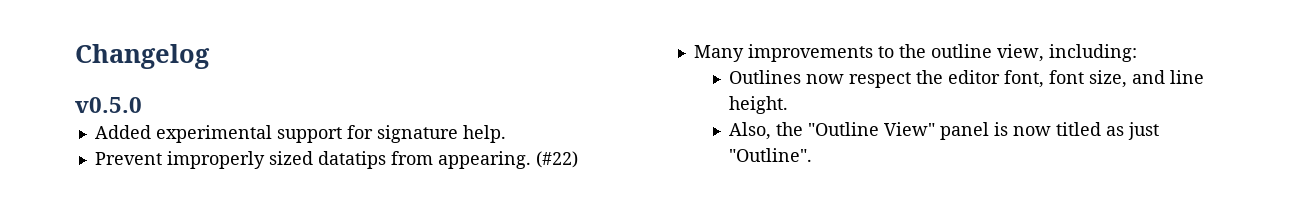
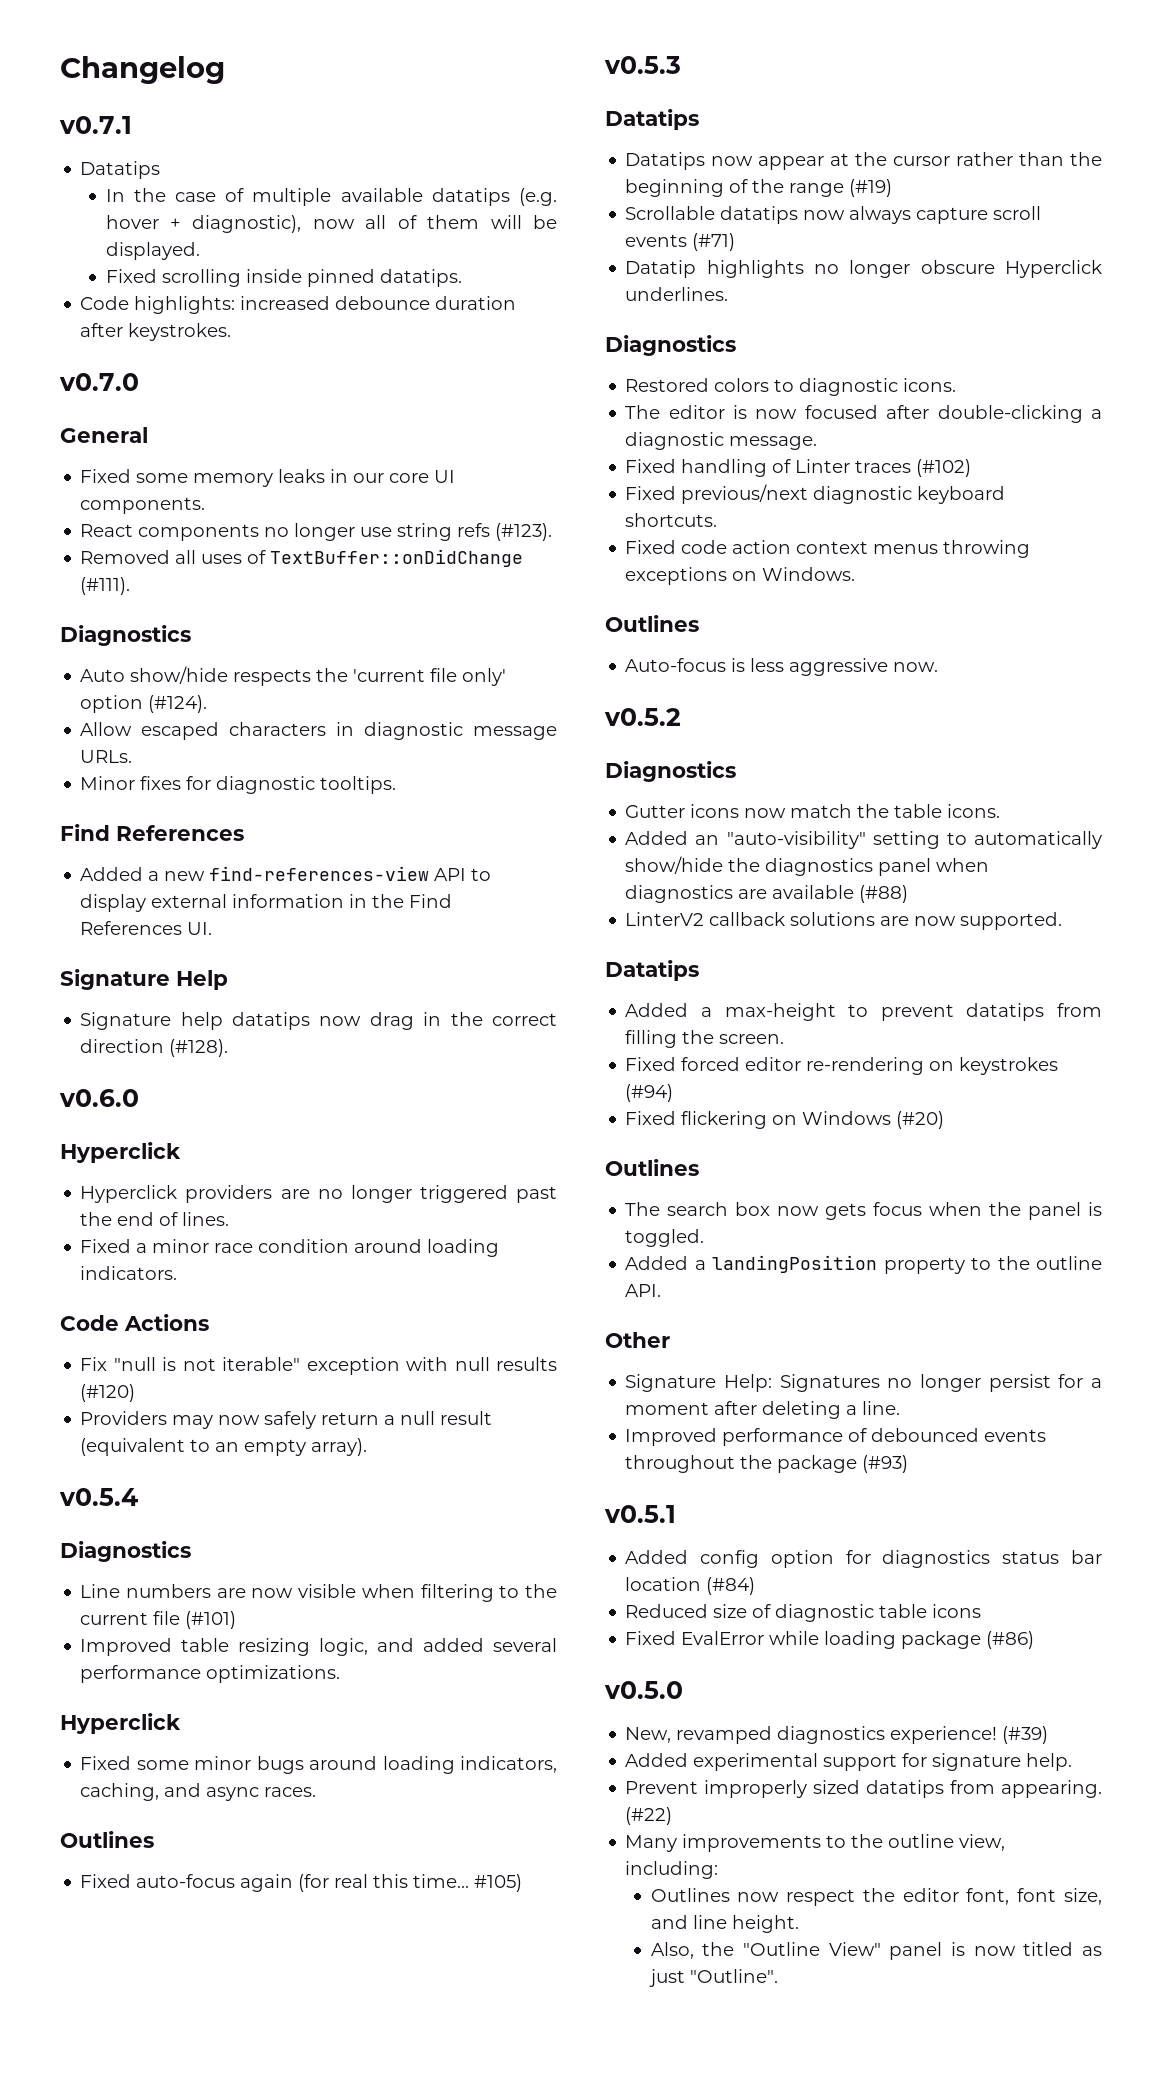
[75,97,142,113] v0.5.0 -> [59,116,132,134] [80,161,161,179] [105,188,557,206] [105,215,557,233] [105,242,200,260] [105,269,462,287] [80,296,517,314] [80,323,232,341] [59,373,139,391] [60,427,148,443] [80,469,456,487] [80,497,206,514] [80,523,553,541] [80,549,524,567] [80,577,131,595] [60,625,191,646] [80,666,507,686] [80,695,208,713] [80,722,557,740] [80,750,133,763] [80,776,397,794] [60,824,244,841] [80,866,492,881] [80,894,453,912] [80,921,213,935] [60,969,228,990] [80,1012,557,1030] [80,1039,229,1057] [59,1089,139,1107] [60,1142,181,1163] [80,1185,557,1203] [80,1212,230,1226] [80,1239,500,1257] [80,1266,178,1280] [60,1314,209,1331] [80,1357,557,1375] [80,1384,136,1402] [80,1411,493,1429] [80,1438,368,1456] [59,1488,138,1506] [60,1541,191,1562] [80,1584,557,1602] [80,1611,237,1629] [80,1638,557,1656] [80,1665,341,1683] [60,1713,181,1734] [80,1756,557,1774] [80,1783,317,1801] [60,1831,154,1848] [80,1874,523,1892] [604,56,681,74] [605,109,699,130] [625,152,1102,170] [625,179,893,197] [625,206,1042,224] [625,233,736,251] [625,260,1102,278] [625,287,729,301] [605,335,736,356] [625,378,957,396] [625,405,1102,423] [625,432,818,450] [625,459,972,477] [625,484,1006,504] [625,513,718,527] [625,540,1031,558] [625,567,856,585] [605,615,699,632] [625,658,939,676] [604,708,681,726] [605,761,736,782] [625,804,1001,818] [625,831,1102,849] [625,856,990,876] [625,885,909,903] [625,912,1063,930] [605,960,699,981] [625,1003,1102,1021] [625,1030,785,1048] [625,1057,1059,1075] [625,1084,674,1102] [625,1111,945,1129] [605,1159,699,1176] [625,1202,1102,1220] [625,1229,705,1247] [625,1255,1102,1274] [625,1284,662,1297] [605,1332,670,1348] [625,1374,1102,1392] [625,1401,901,1419] [625,1428,1047,1446] [625,1455,909,1473] [604,1505,676,1523] [625,1550,1102,1568] [625,1577,756,1595] [625,1604,982,1622] [625,1631,1035,1649] [604,1681,683,1699] [625,1726,1049,1744] v0.7.1 // Datatips // In the case of multiple available datatips (e.g. hover + diagnostic), now all of them will be displayed. // Fixed scrolling inside pinned datatips. // Code highlights: increased debounce duration after keystrokes. // v0.7.0 // General // Fixed some memory leaks in our core UI components. // React components no longer use string refs (#123). // Removed all uses of TextBuffer::onDidChange (#111). // Diagnostics // Auto show/hide respects the 'current file only' option (#124). // Allow escaped characters in diagnostic message URLs. // Minor fixes for diagnostic tooltips. // Find References // Added a new find-references-view API to display external information in the Find References UI. // Signature Help // Signature help datatips now drag in the correct direction (#128). // v0.6.0 // Hyperclick // Hyperclick providers are no longer triggered past the end of lines. // Fixed a minor race condition around loading indicators. // Code Actions // Fix "null is not iterable" exception with null results (#120) // Providers may now safely return a null result (equivalent to an empty array). // v0.5.4 // Diagnostics // Line numbers are now visible when filtering to the current file (#101) // Improved table resizing logic, and added several performance optimizations. // Hyperclick // Fixed some minor bugs around loading indicators, caching, and async races. // Outlines // Fixed auto-focus again (for real this time... #105) // v0.5.3 // Datatips // Datatips now appear at the cursor rather than the beginning of the range (#19) // Scrollable datatips now always capture scroll events (#71) // Datatip highlights no longer obscure Hyperclick underlines. // Diagnostics // Restored colors to diagnostic icons. // The editor is now focused after double-clicking a diagnostic message. // Fixed handling of Linter traces (#102) // Fixed previous/next diagnostic keyboard shortcuts. // Fixed code action context menus throwing exceptions on Windows. // Outlines // Auto-focus is less aggressive now. // v0.5.2 // Diagnostics // Gutter icons now match the table icons. // Added an "auto-visibility" setting to automatically show/hide the diagnostics panel when diagnostics are available (#88) // LinterV2 callback solutions are now supported. // Datatips // Added a max-height to prevent datatips from filling the screen. // Fixed forced editor re-rendering on keystrokes (#94) // Fixed flickering on Windows (#20) // Outlines // The search box now gets focus when the panel is toggled. // Added a landingPosition property to the outline API. // Other // Signature Help: Signatures no longer persist for a moment after deleting a line. // Improved performance of debounced events throughout the package (#93) // v0.5.1 // Added config option for diagnostics status bar location (#84) // Reduced size of diagnostic table icons // Fixed EvalError while loading package (#86) // v0.5.0 // New, revamped diagnostics experience! (#39)

